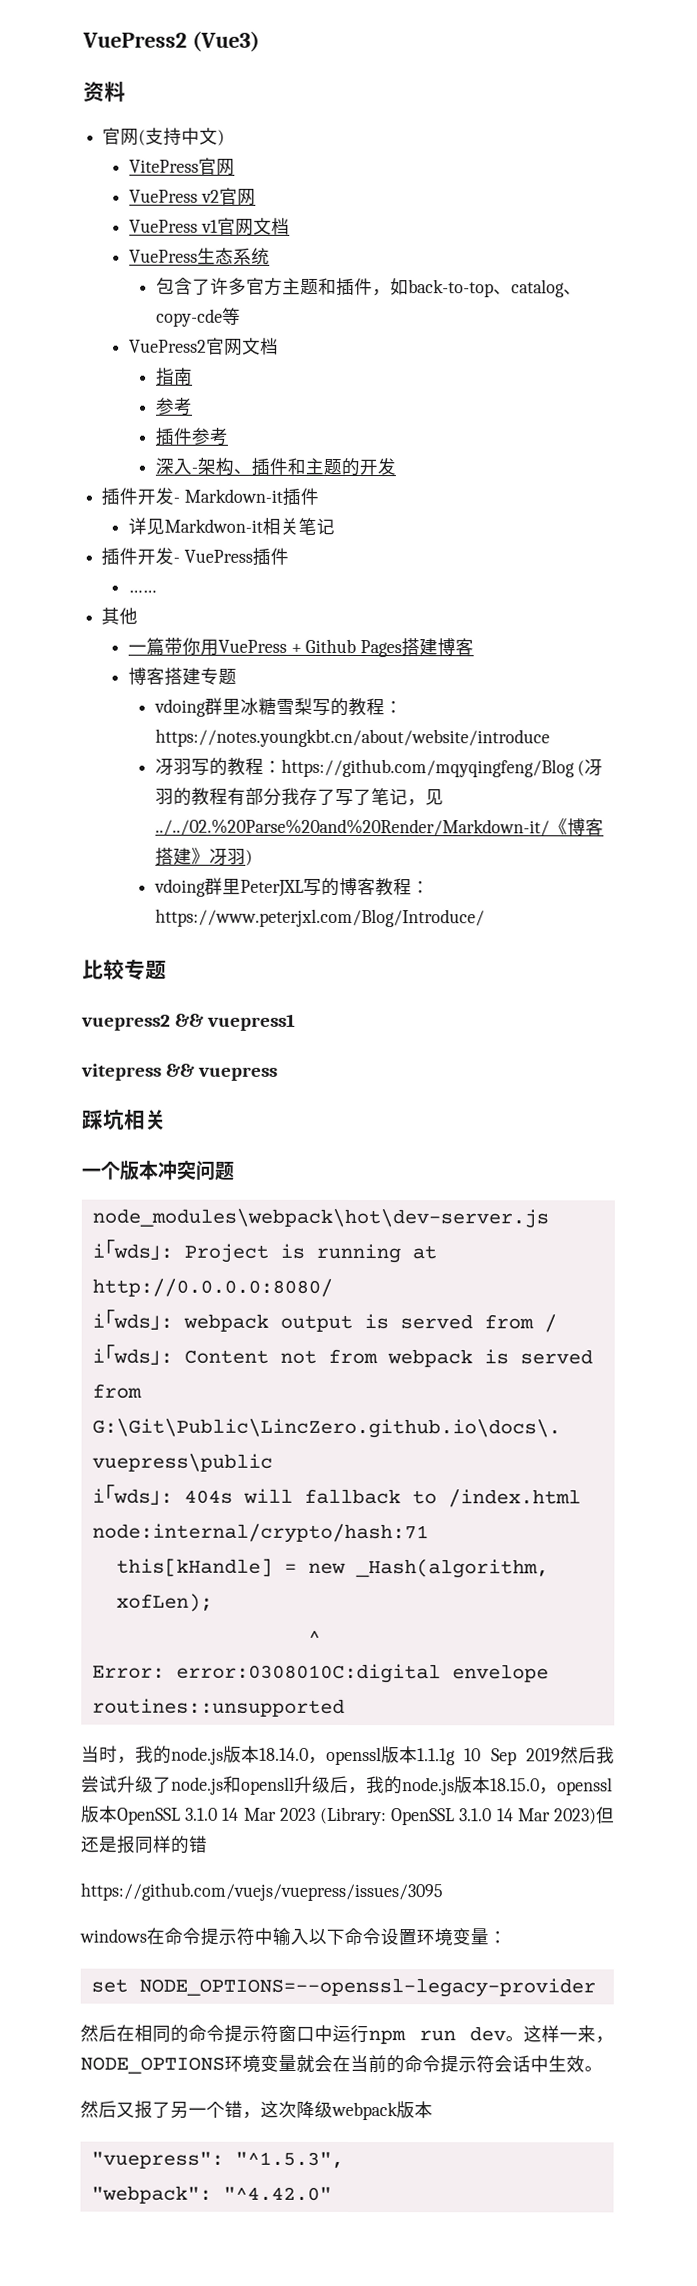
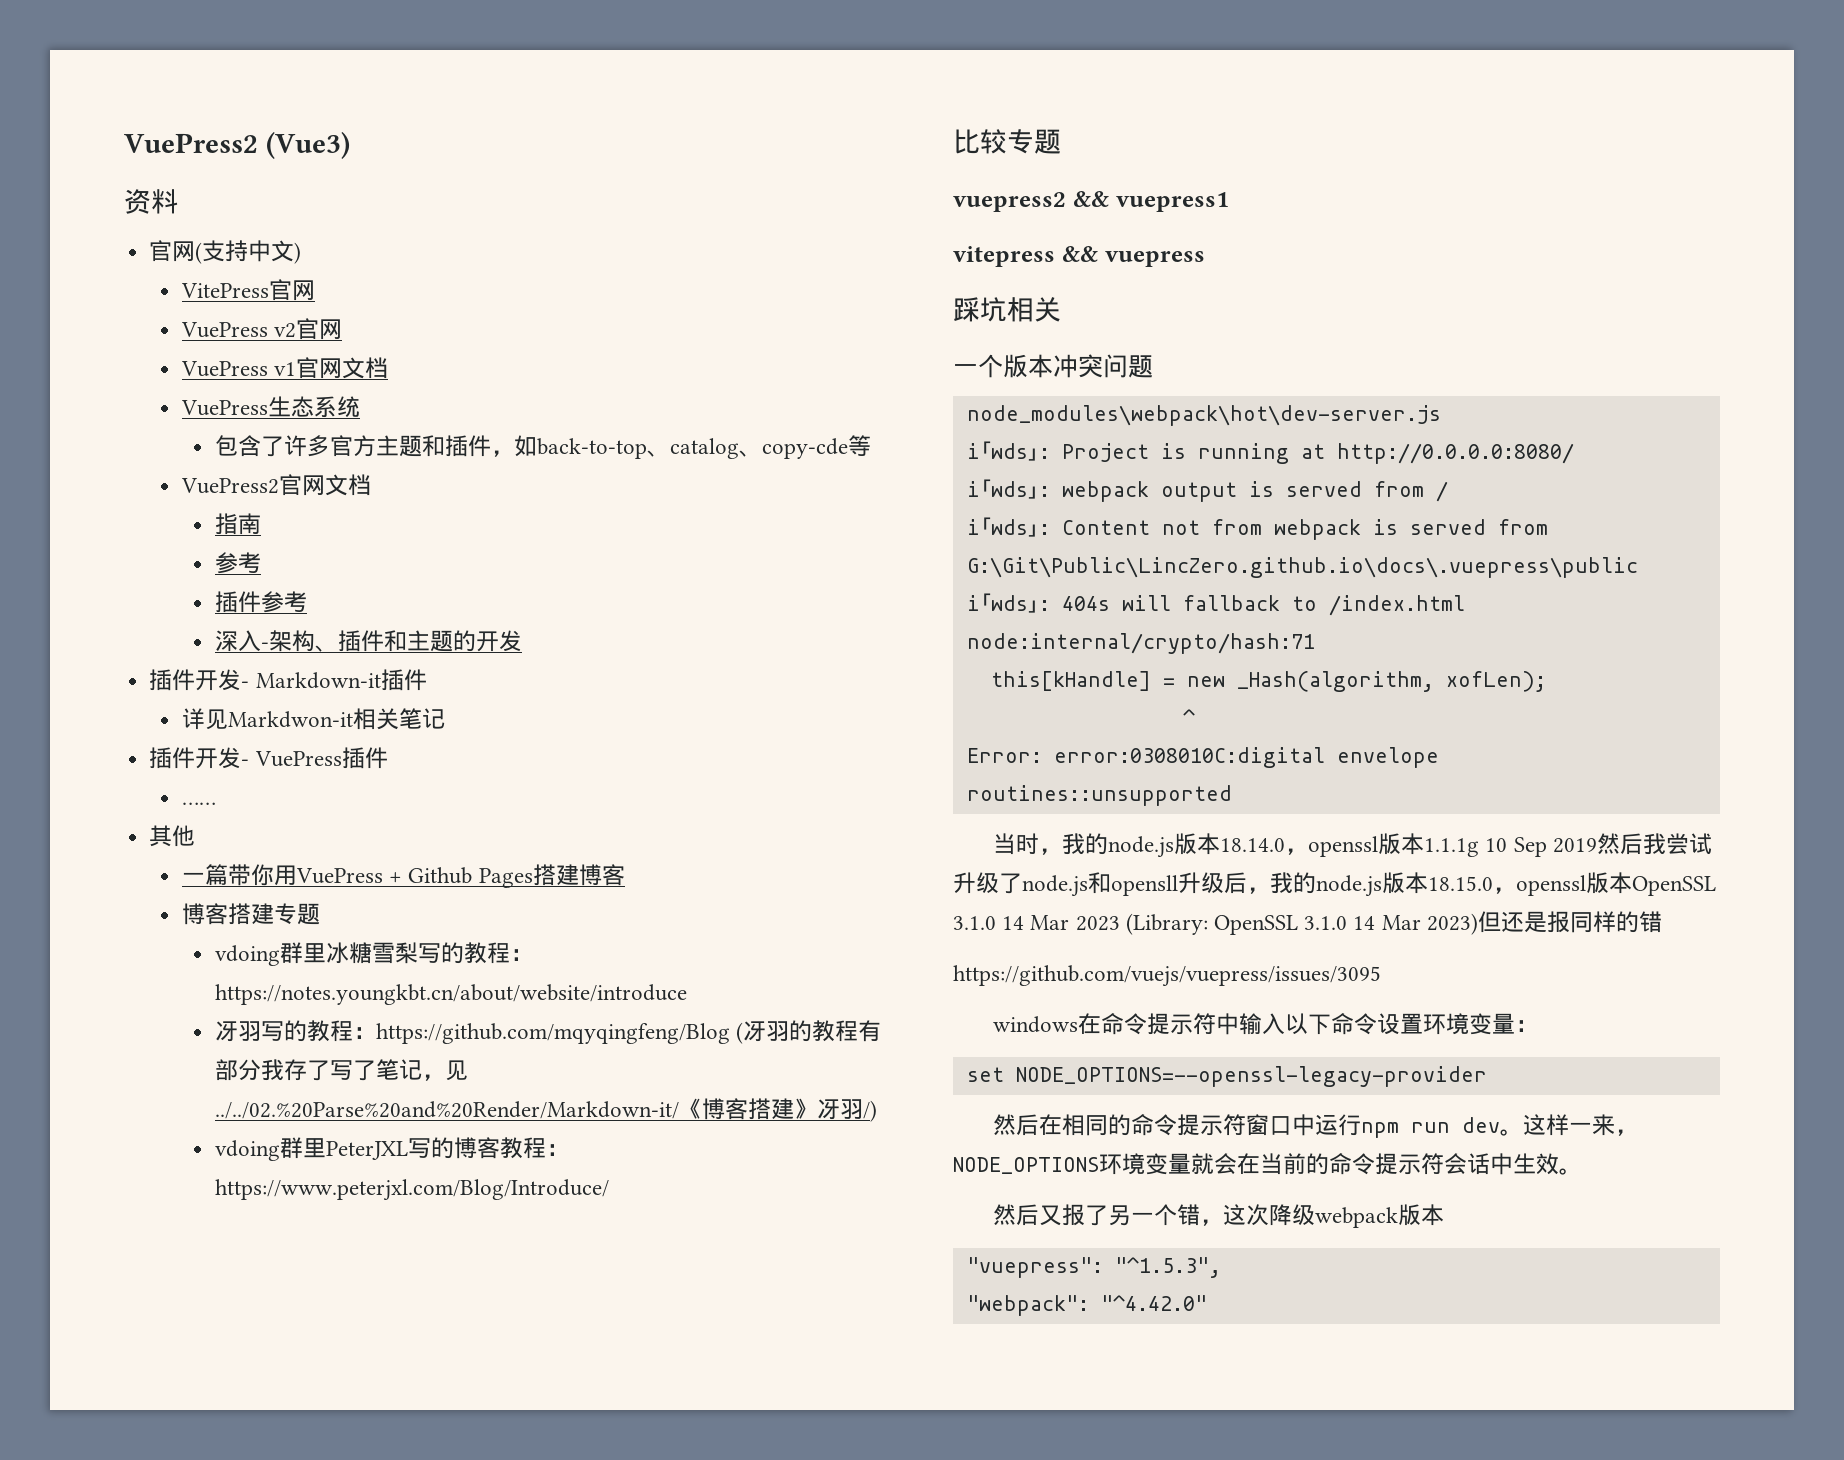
[244,849,253,866] ) -> [862,1100,877,1122] /)

